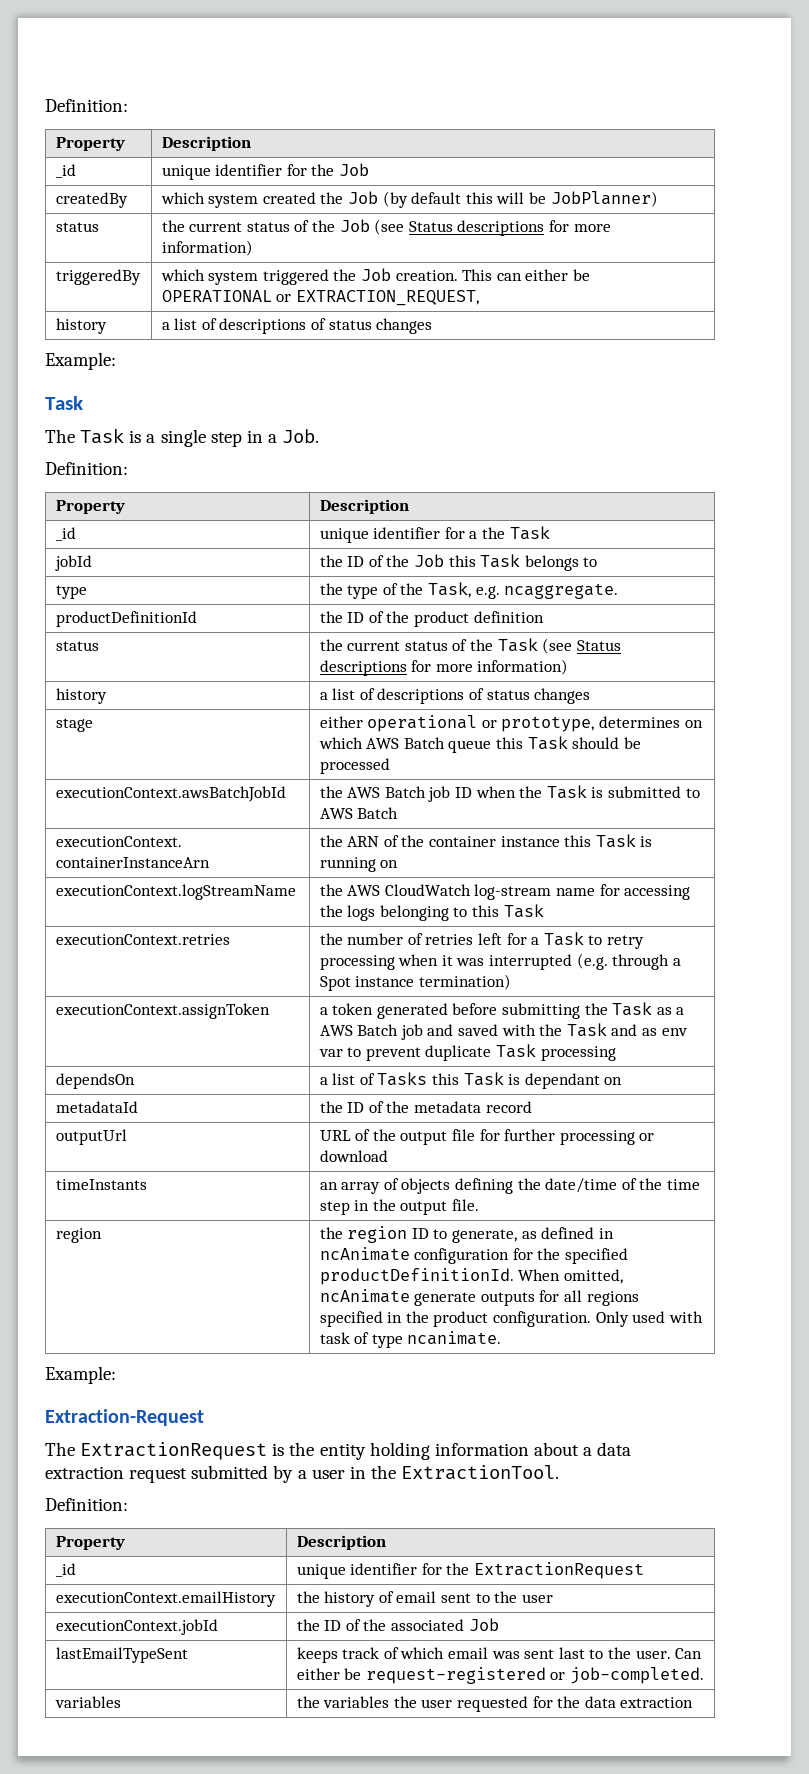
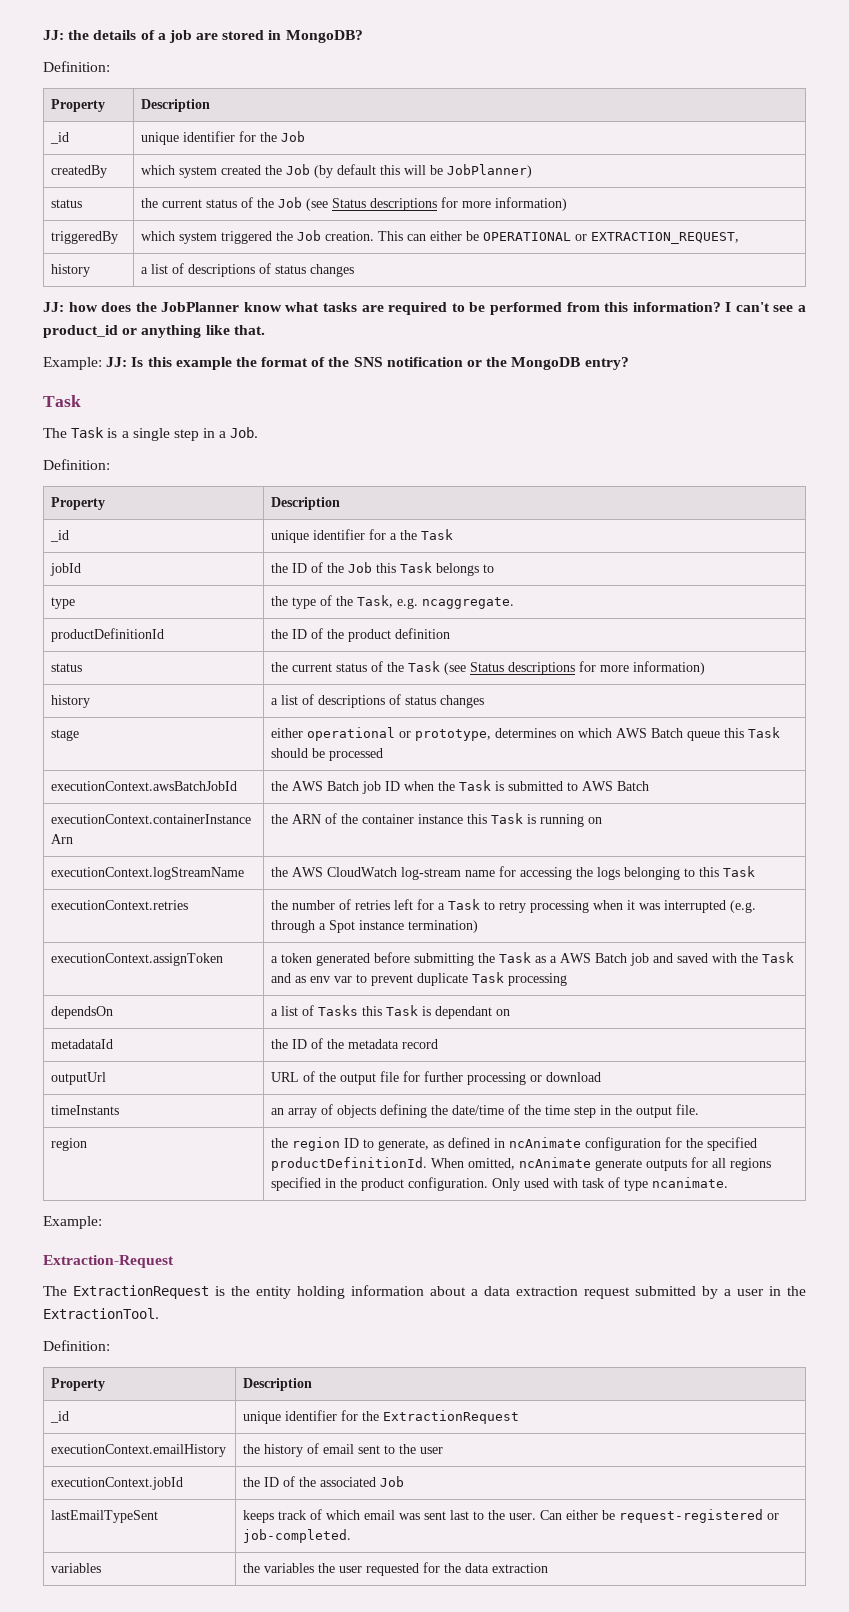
(45, 105) none -> [43,30,363,43] JJ: the details of a job are stored in MongoDB? //
[45,352,116,370] Example: -> [43,302,806,315] [43,325,265,338] [43,357,629,370] JJ: how does the JobPlanner know what tasks are required to be performed from this information? I can't see a product_id or anything like that. // Example: JJ: Is this example the format of the SNS notification or the MongoDB entry?

